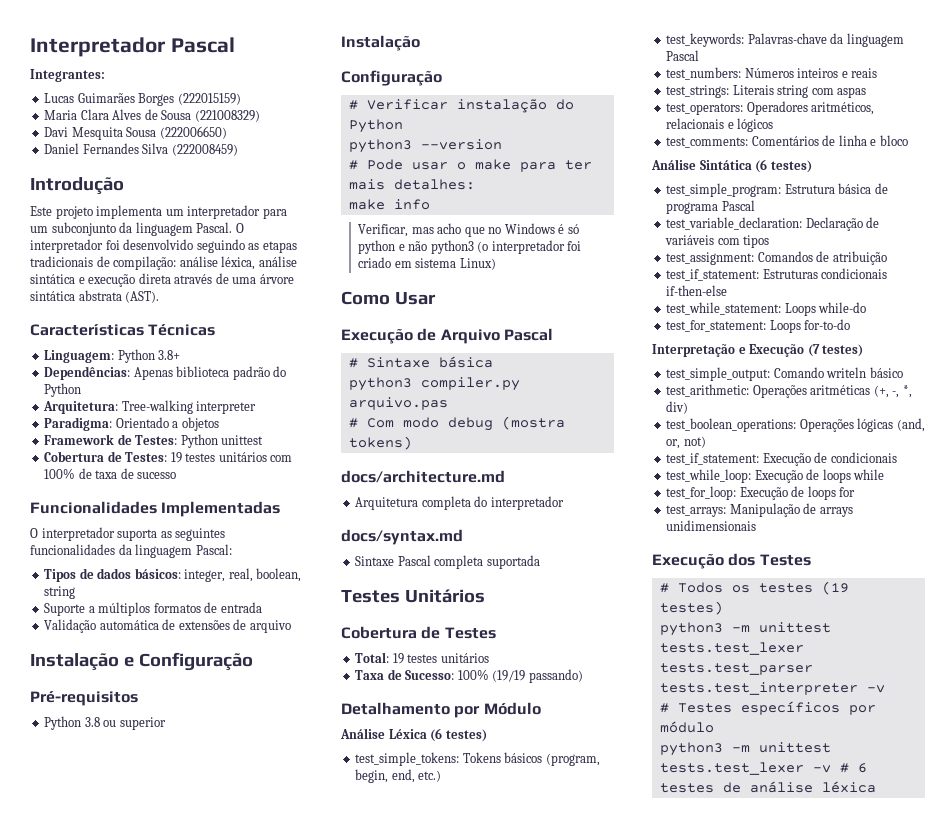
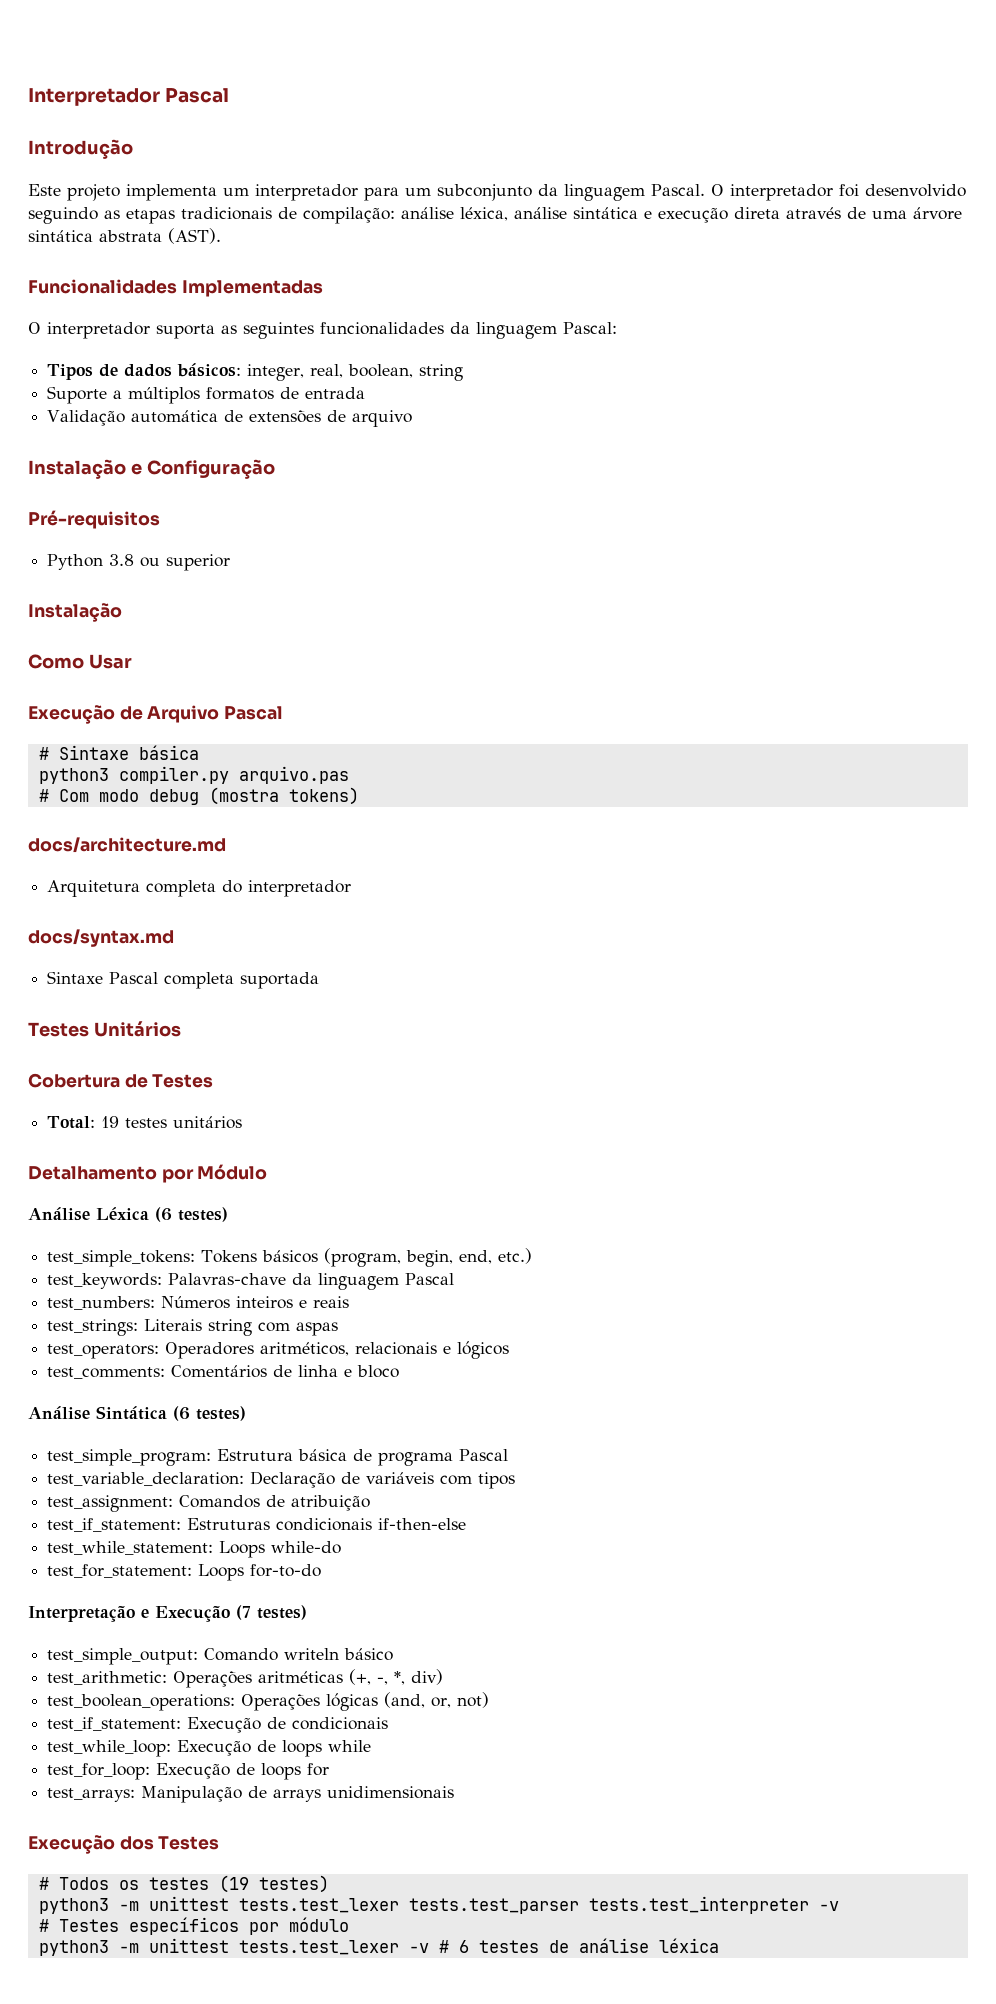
[30,69,105,82] [44,93,241,106] [44,109,260,122] [44,126,227,140] [44,143,238,156] // Integrantes: // Lucas Guimarães Borges (222015159) // Maria Clara Alves de Sousa (221008329) // Davi Mesquita Sousa (222006650) // Daniel Fernandes Silva (222008459) -> (230, 95) none
[30,324,216,336] [44,349,181,363] [44,366,287,380] [44,383,82,397] [43,400,257,414] [44,417,219,431] [44,434,264,448] [44,451,293,463] [44,468,177,479] // Características Técnicas // Linguagem: Python 3.8+ // Dependências: Apenas biblioteca padrão do Python // Arquitetura: Tree-walking interpreter // Paradigma: Orientado a objetos // Framework de Testes: Python unittest // Cobertura de Testes: 19 testes unitários com 100% de taxa de sucesso -> (221, 236) none
[341,70,442,86] [348,99,574,113] [348,119,403,133] [348,139,502,153] [348,159,592,172] [348,179,475,190] [348,199,430,210] [358,223,579,237] [358,240,582,254] [358,257,496,270] // Configuração // # Verificar instalação do Python // python3 --version // # Pode usar o make para ter mais detalhes: // make info // Verificar, mas acho que no Windows é só python e não python3 (o interpretador foi criado em sistema Linux) -> (122, 612) none
[355,669,583,683] // Taxa de Sucesso: 100% (19/19 passando) -> (243, 1122) none

